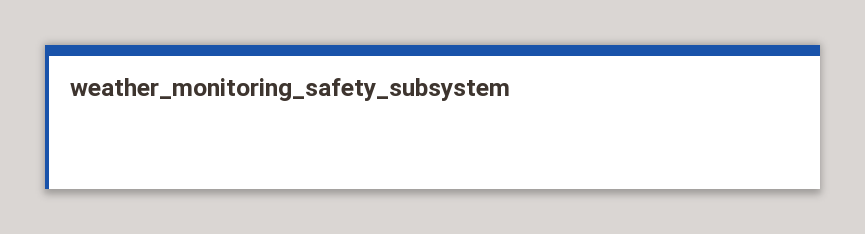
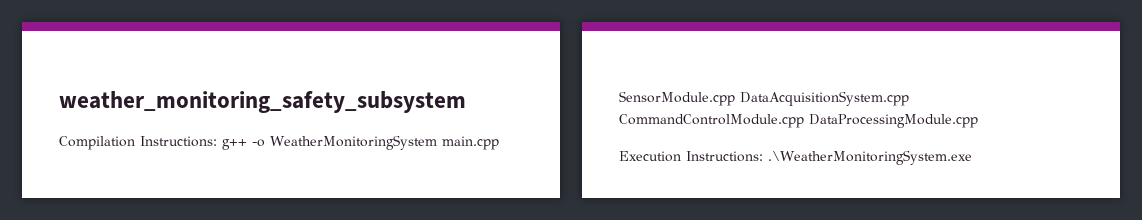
(510, 89) none -> [59,135,499,150] [619,91,909,106] [619,114,978,128] [619,150,972,165] // Compilation Instructions: g++ -o WeatherMonitoringSystem main.cpp SensorModule.cpp DataAcquisitionSystem.cpp CommandControlModule.cpp DataProcessingModule.cpp // Execution Instructions: .\WeatherMonitoringSystem.exe

